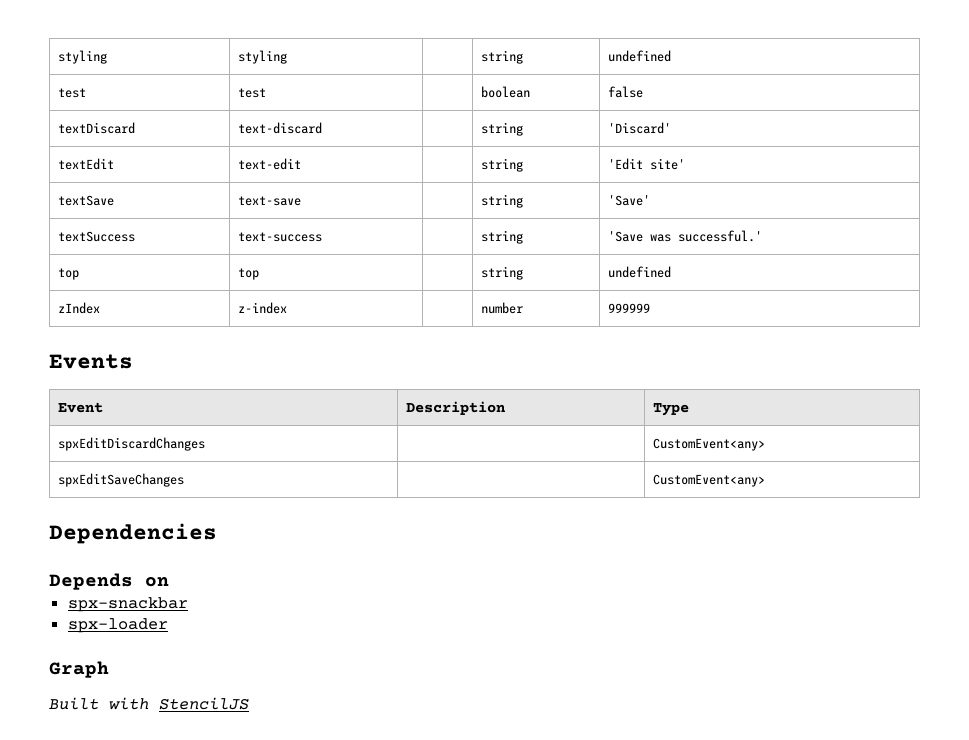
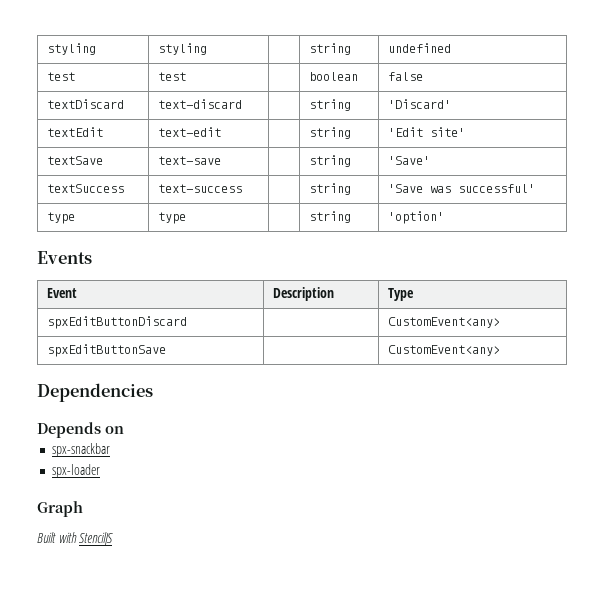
[677,230,762,242] [57,268,79,280] [237,268,259,280] [480,266,523,280] [607,266,671,278] [57,302,100,314] [237,302,287,314] [480,302,523,314] [607,303,650,313] successful.' // top | top | | string | undefined // zIndex | z-index | | number | 999999 -> [457,184,535,193] [46,212,75,224] [157,212,186,224] [308,211,351,223] [387,211,444,224] successful' // type | type | | string | 'option'
[57,437,205,451] [652,438,765,451] [57,473,184,487] spxEditDiscardChanges | | CustomEvent<any> // spxEditSaveChanges -> [46,316,187,329] [387,317,500,328] [46,344,166,357] spxEditButtonDiscard | | CustomEvent<any> // spxEditButtonSave

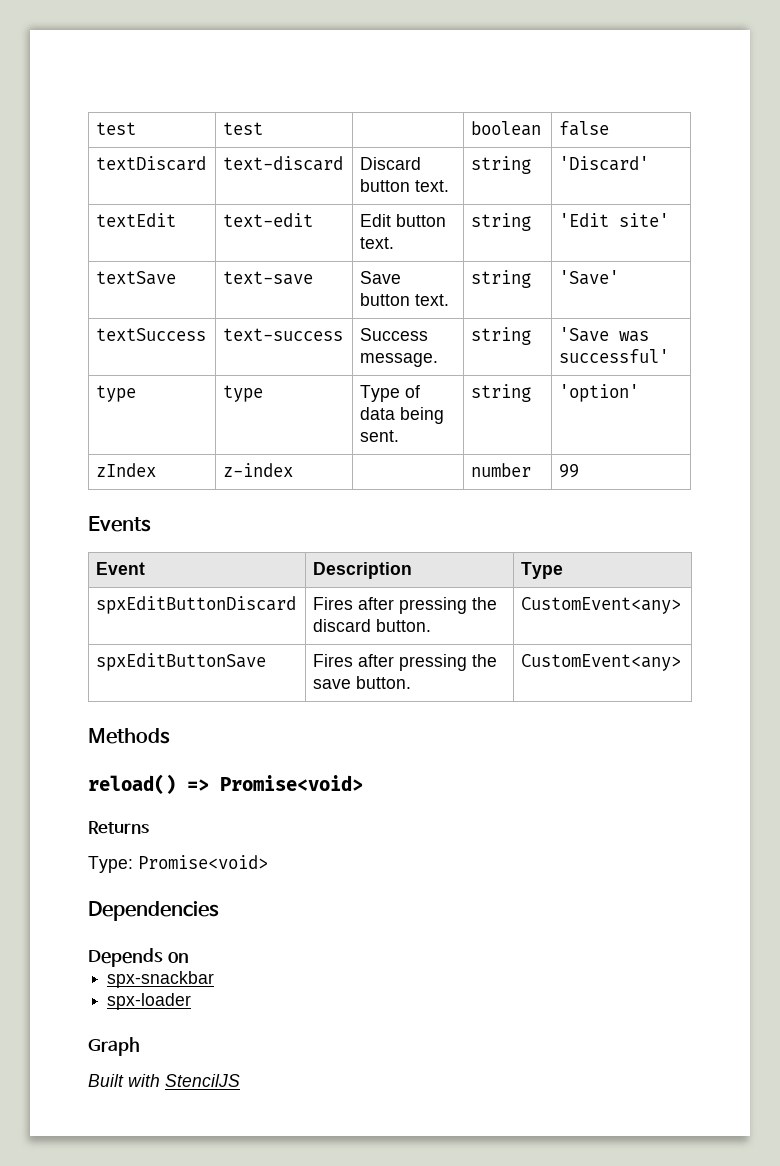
[46,43,96,55] [157,43,207,55] [308,43,351,55] [387,43,451,53] styling | styling | | string | undefined // -> (96, 128) none
(242, 104) none -> [360,157,422,170] [360,179,450,192] Discard button text.
(221, 132) none -> [360,214,447,227] [360,237,395,249] Edit button text.
(221, 160) none -> [360,271,402,284] [360,293,450,306] Save button text.
(242, 188) none -> [360,328,429,341] [360,353,439,367] Success message.
[308,211,351,223] [387,211,444,224] | string | 'option' -> [360,385,421,402] [360,407,445,424] [360,430,400,442] [471,384,532,402] [559,384,640,402] [96,463,157,477] [223,463,294,477] [471,463,532,477] [559,464,580,478] Type of data being sent. | string | 'option' // zIndex | z-index | | number | 99
[387,317,500,328] [46,344,166,357] [387,345,500,356] | CustomEvent<any> // spxEditButtonSave | | CustomEvent<any> -> [313,597,498,614] [313,619,432,632] [521,597,682,614] [96,653,267,671] [313,654,498,671] [313,676,412,689] [521,654,682,671] [88,728,170,744] [88,774,363,794] [88,821,149,834] [88,855,268,873] Fires after pressing the discard button. | CustomEvent<any> // spxEditButtonSave | Fires after pressing the save button. | CustomEvent<any> // Methods // reload() => Promise<void> // Returns // Type: Promise<void>

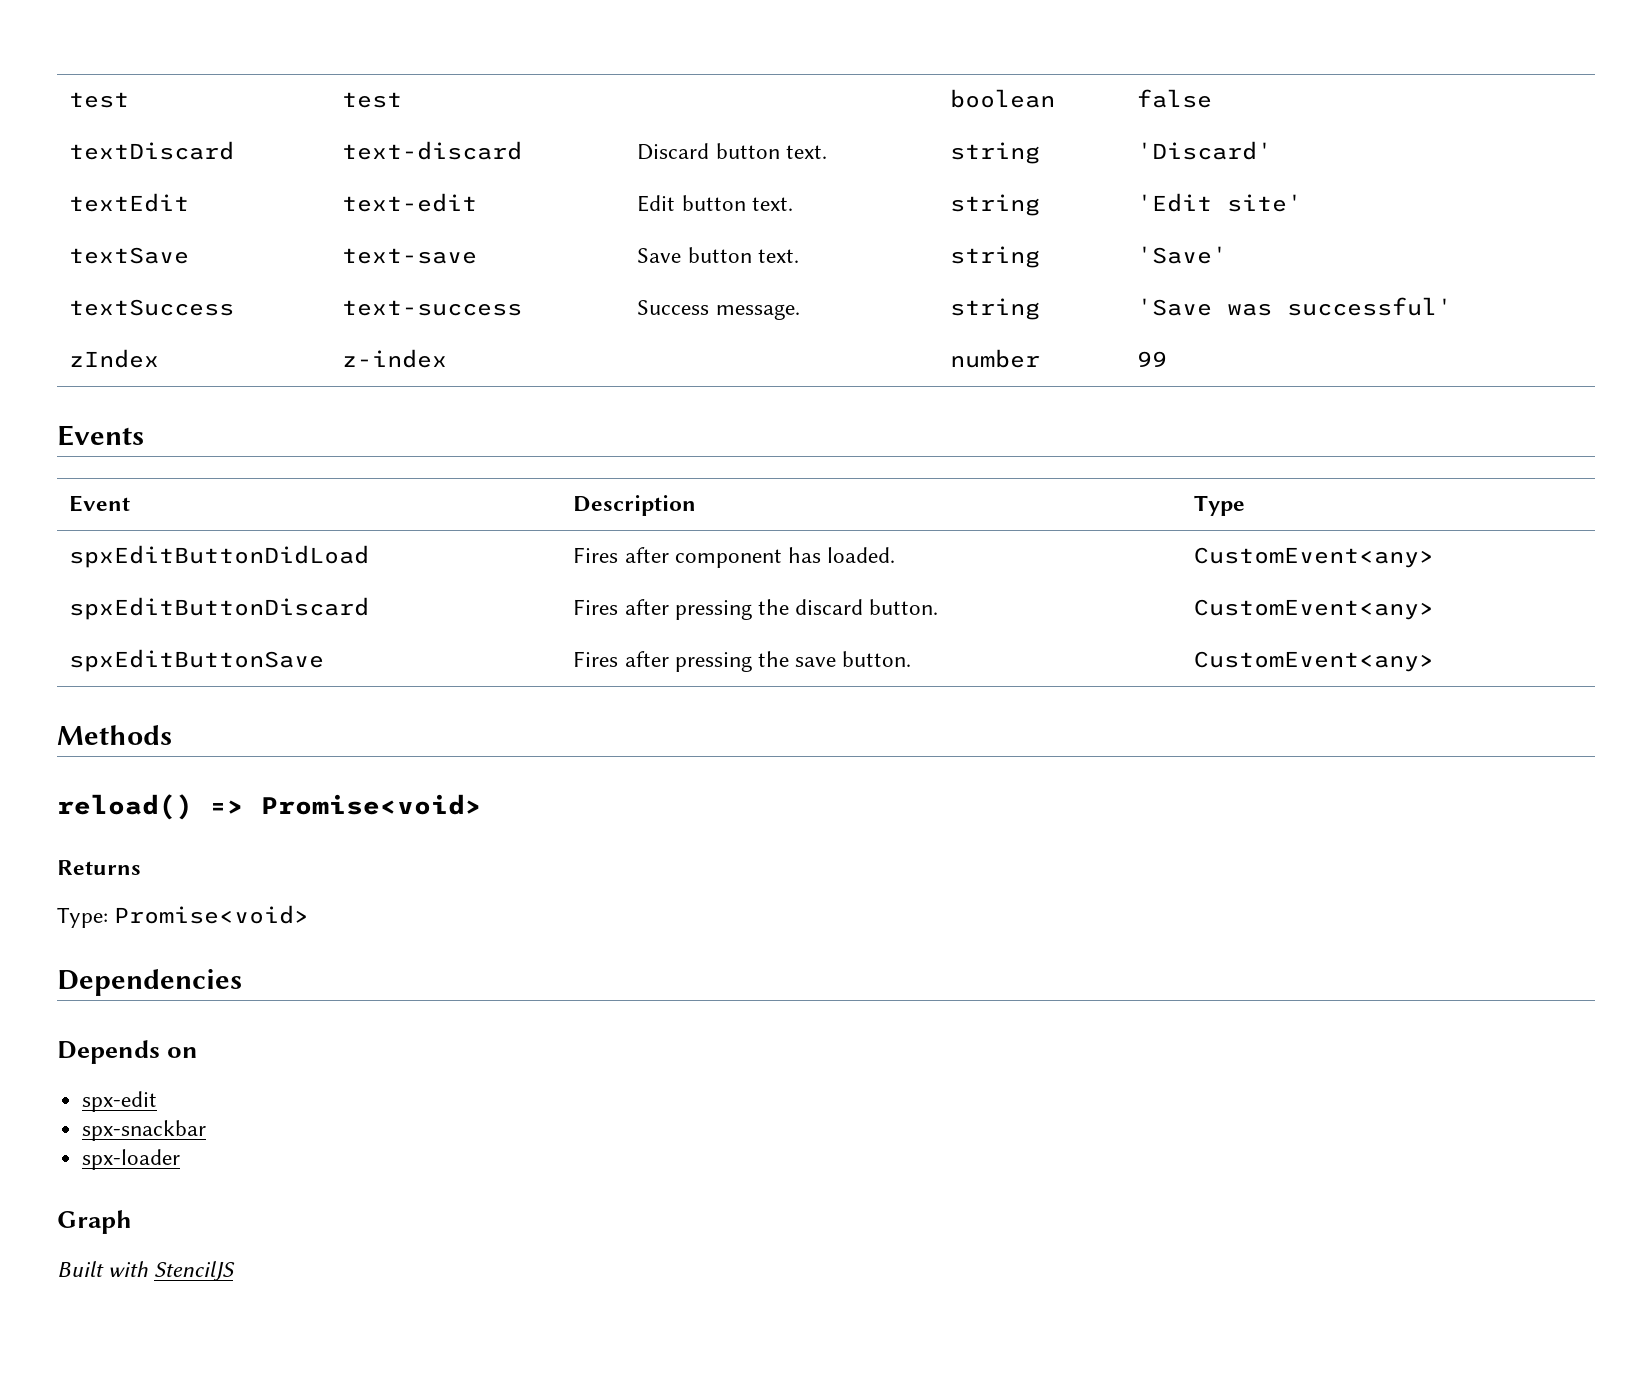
[96,385,137,402] [223,385,264,402] [360,385,421,402] [360,407,445,424] [360,430,400,442] [471,384,532,402] [559,384,640,402] // type | type | Type of data being sent. | string | 'option' -> (1453, 306) none
(564, 570) none -> [69,545,370,568] [573,547,896,568] [1194,547,1435,568] // spxEditButtonDidLoad | Fires after component has loaded. | CustomEvent<any>
(189, 957) none -> [82,1091,158,1112] // spx-edit

